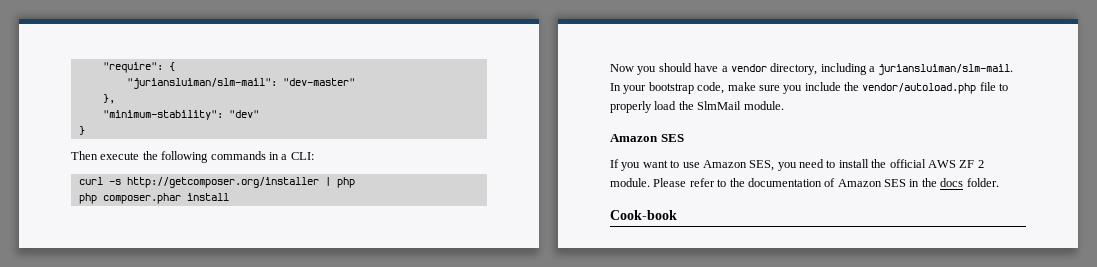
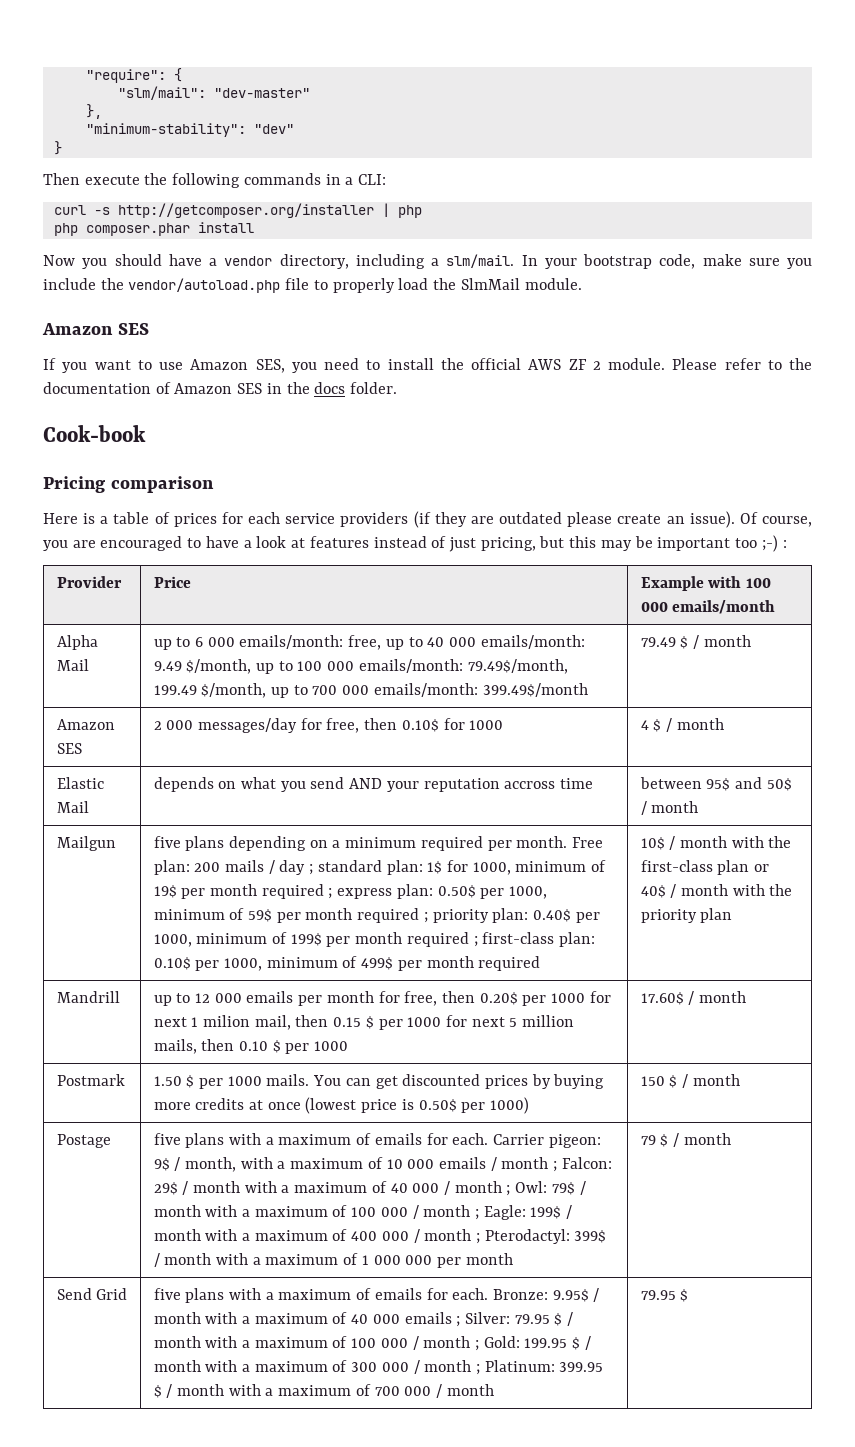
[126,78,277,89] "juriansluiman/slm-mail": -> [117,86,206,100] "slm/mail":
[878,64,1014,75] juriansluiman/slm-mail. -> [446,254,515,268] slm/mail.
(677, 215) none -> [43,476,214,493] [43,511,812,528] [43,535,787,552] [56,576,122,588] [153,576,191,588] [640,576,771,591] [640,600,776,614] [56,635,98,650] [56,659,89,671] [153,635,585,650] [153,659,568,674] [153,683,588,698] [640,635,751,649] [56,719,115,730] [56,743,82,754] [153,718,504,733] [640,718,724,732] [56,777,104,789] [56,801,89,813] [153,777,594,792] [639,777,792,791] [640,801,699,815] [56,836,116,851] [153,836,604,851] [153,860,607,875] [153,884,548,899] [153,908,600,923] [153,932,596,947] [153,956,541,971] [640,836,792,850] [640,860,769,875] [640,884,793,898] [640,908,733,923] [56,991,120,1003] [153,991,611,1006] [153,1015,575,1030] [153,1039,349,1054] [640,991,746,1005] [56,1074,125,1086] [153,1074,605,1089] [153,1097,530,1114] [640,1074,740,1088] [56,1134,111,1148] [153,1133,601,1148] [153,1157,612,1172] [153,1181,586,1196] [153,1205,573,1220] [153,1229,607,1244] [153,1253,513,1268] [640,1133,731,1147] [56,1288,128,1300] [153,1288,600,1303] [153,1312,574,1327] [153,1336,591,1351] [153,1360,604,1375] [153,1384,494,1398] [640,1289,689,1302] // Pricing comparison // Here is a table of prices for each service providers (if they are outdated please create an issue). Of course, you are encouraged to have a look at features instead of just pricing, but this may be important too ;-) : // Provider | Price | Example with 100 000 emails/month // Alpha Mail | up to 6 000 emails/month: free, up to 40 000 emails/month: 9.49 $/month, up to 100 000 emails/month: 79.49$/month, 199.49 $/month, up to 700 000 emails/month: 399.49$/month | 79.49 $ / month // Amazon SES | 2 000 messages/day for free, then 0.10$ for 1000 | 4 $ / month // Elastic Mail | depends on what you send AND your reputation accross time | between 95$ and 50$ / month // Mailgun | five plans depending on a minimum required per month. Free plan: 200 mails / day ; standard plan: 1$ for 1000, minimum of 19$ per month required ; express plan: 0.50$ per 1000, minimum of 59$ per month required ; priority plan: 0.40$ per 1000, minimum of 199$ per month required ; first-class plan: 0.10$ per 1000, minimum of 499$ per month required | 10$ / month with the first-class plan or 40$ / month with the priority plan // Mandrill | up to 12 000 emails per month for free, then 0.20$ per 1000 for next 1 milion mail, then 0.15 $ per 1000 for next 5 million mails, then 0.10 $ per 1000 | 17.60$ / month // Postmark | 1.50 $ per 1000 mails. You can get discounted prices by buying more credits at once (lowest price is 0.50$ per 1000) | 150 $ / month // Postage | five plans with a maximum of emails for each. Carrier pigeon: 9$ / month, with a maximum of 10 000 emails / month ; Falcon: 29$ / month with a maximum of 40 000 / month ; Owl: 79$ / month with a maximum of 100 000 / month ; Eagle: 199$ / month with a maximum of 400 000 / month ; Pterodactyl: 399$ / month with a maximum of 1 000 000 per month | 79 $ / month // Send Grid | five plans with a maximum of emails for each. Bronze: 9.95$ / month with a maximum of 40 000 emails ; Silver: 79.95 $ / month with a maximum of 100 000 / month ; Gold: 199.95 $ / month with a maximum of 300 000 / month ; Platinum: 399.95 $ / month with a maximum of 700 000 / month | 79.95 $

